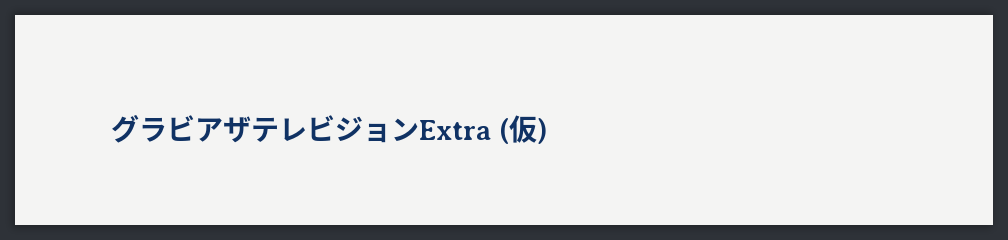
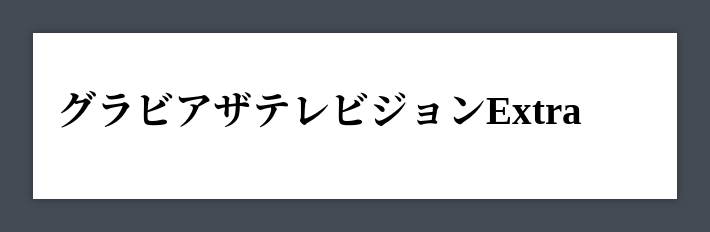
[498,115,547,144] (仮) -> (582, 111) none

